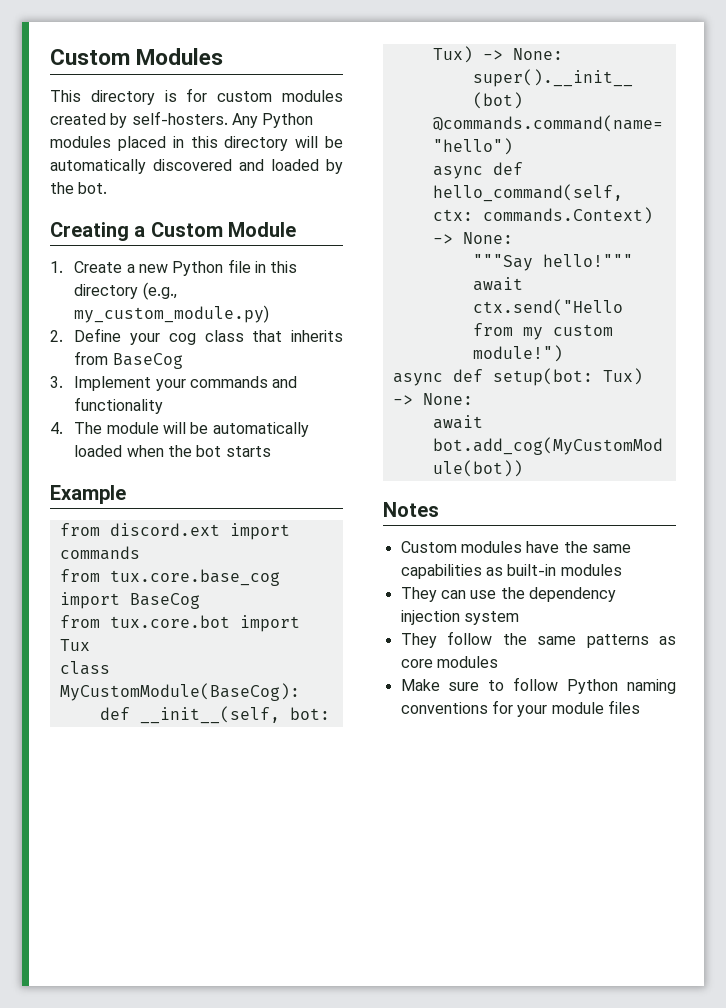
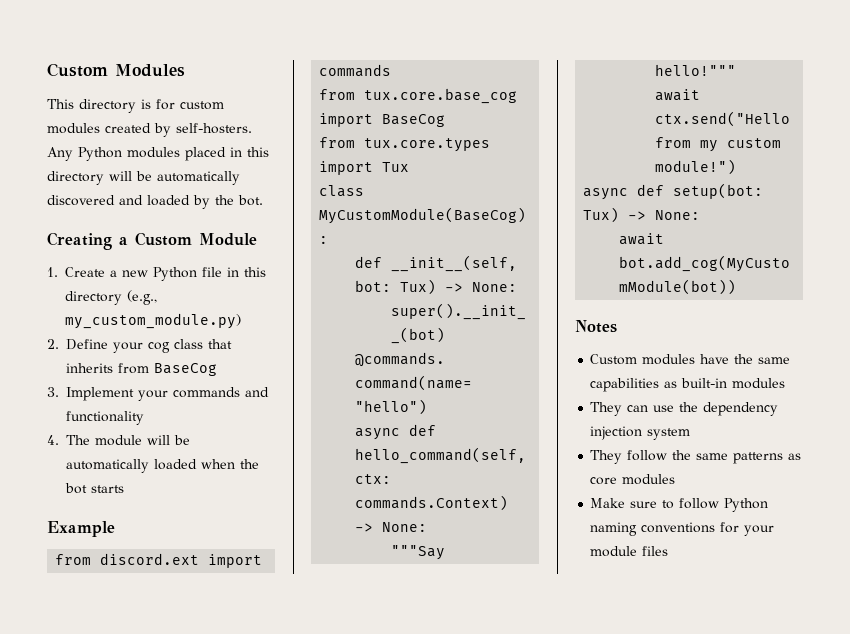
[109,615,230,628] tux.core.bot -> [364,138,491,152] tux.core.types

